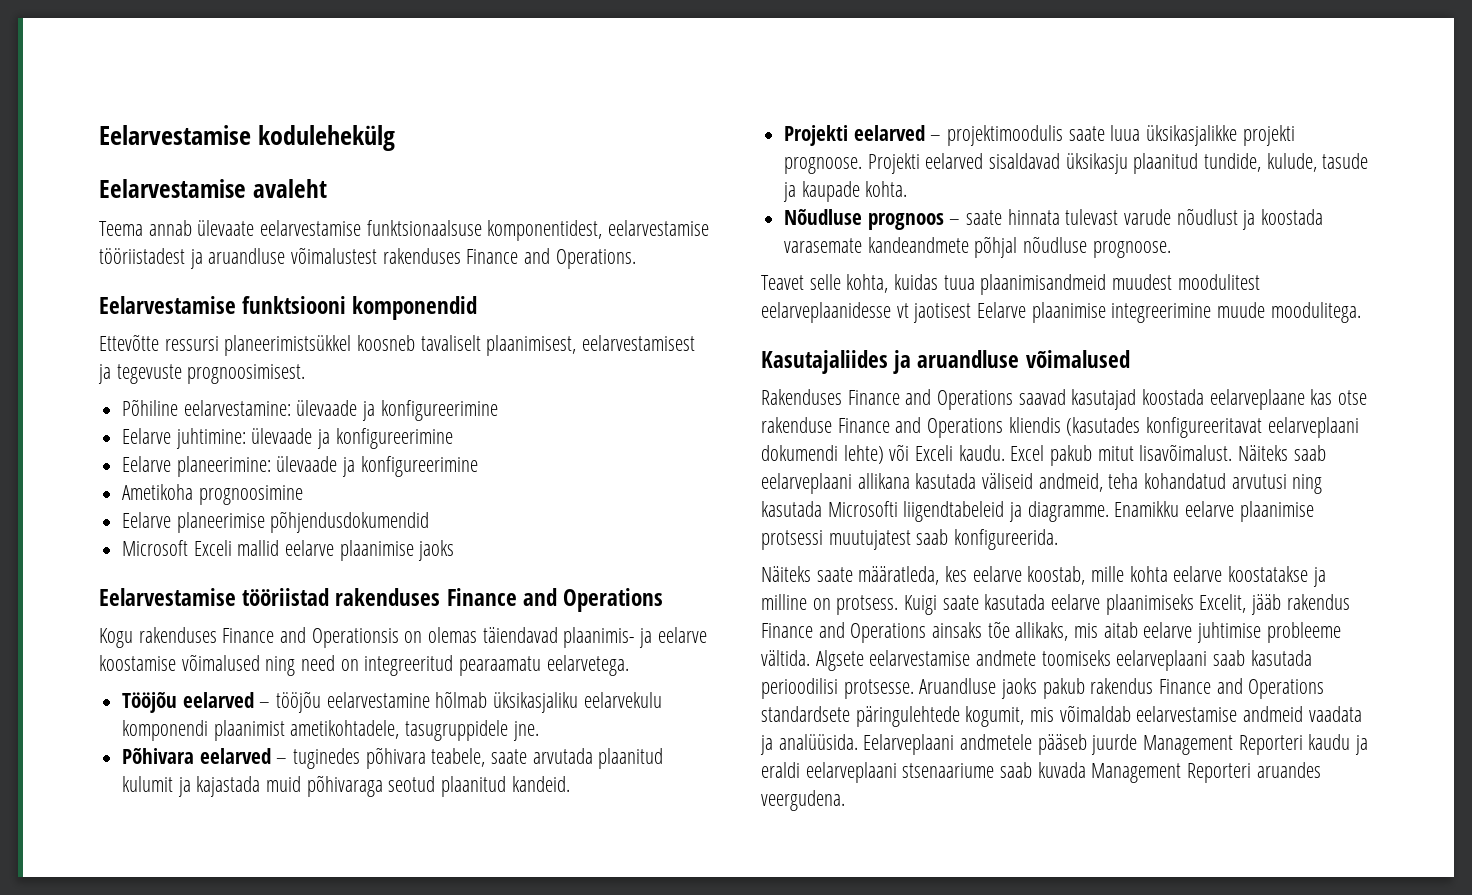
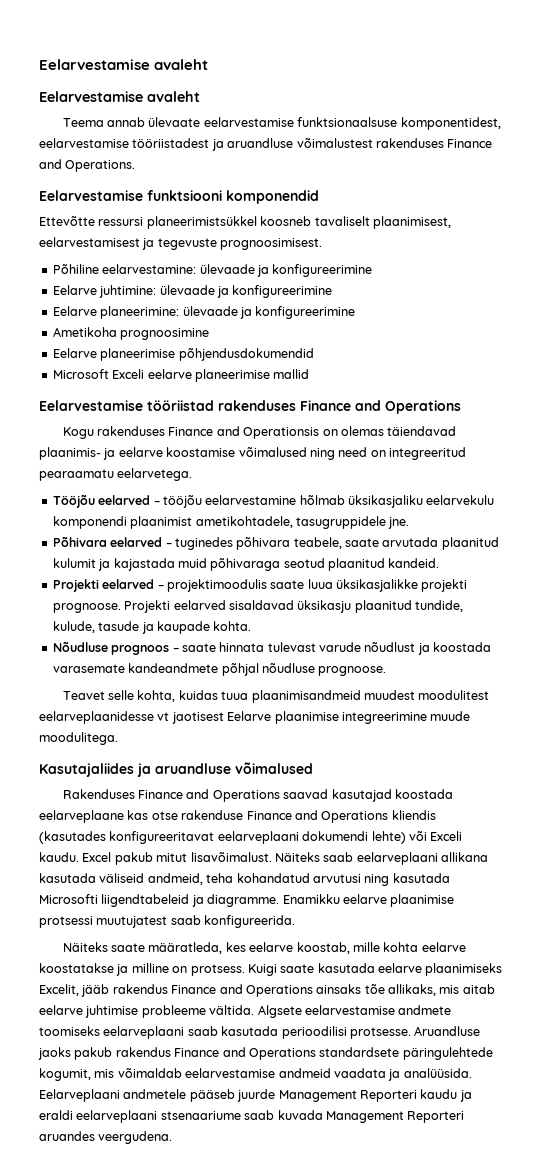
[99,125,395,151] Eelarvestamise kodulehekülg -> [39,59,209,70] Eelarvestamise avaleht
(232, 548) none -> [147,369,270,382] eelarve planeerimise
[285,540,455,561] eelarve plaanimise jaoks -> (310, 374) none

